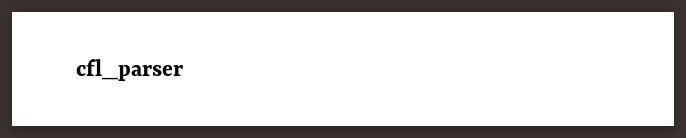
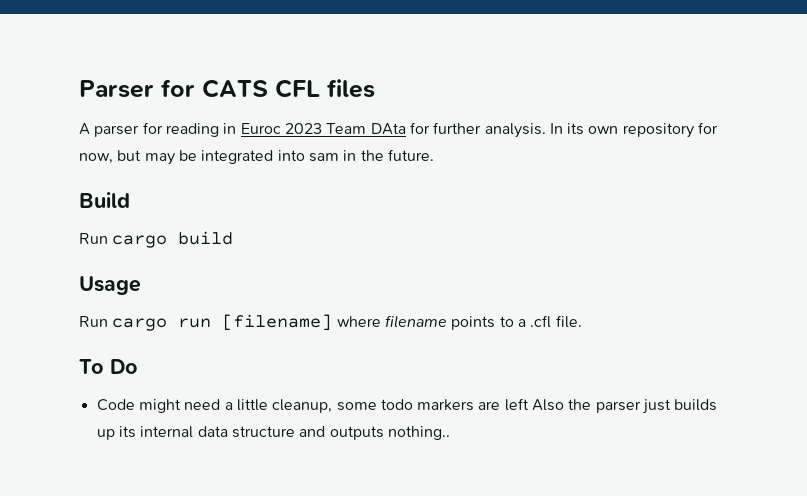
[76,59,183,81] cfl_parser -> [79,79,375,98] [79,122,719,138] [79,149,434,165] [79,192,130,208] [79,231,234,248] [79,276,141,295] [79,314,582,331] [79,359,138,374] [96,398,718,414] [96,426,450,440] Parser for CATS CFL files // A parser for reading in Euroc 2023 Team DAta for further analysis. In its own repository for now, but may be integrated into sam in the future. // Build // Run cargo build // Usage // Run cargo run [filename] where filename points to a .cfl file. // To Do // Code might need a little cleanup, some todo markers are left Also the parser just builds up its internal data structure and outputs nothing..

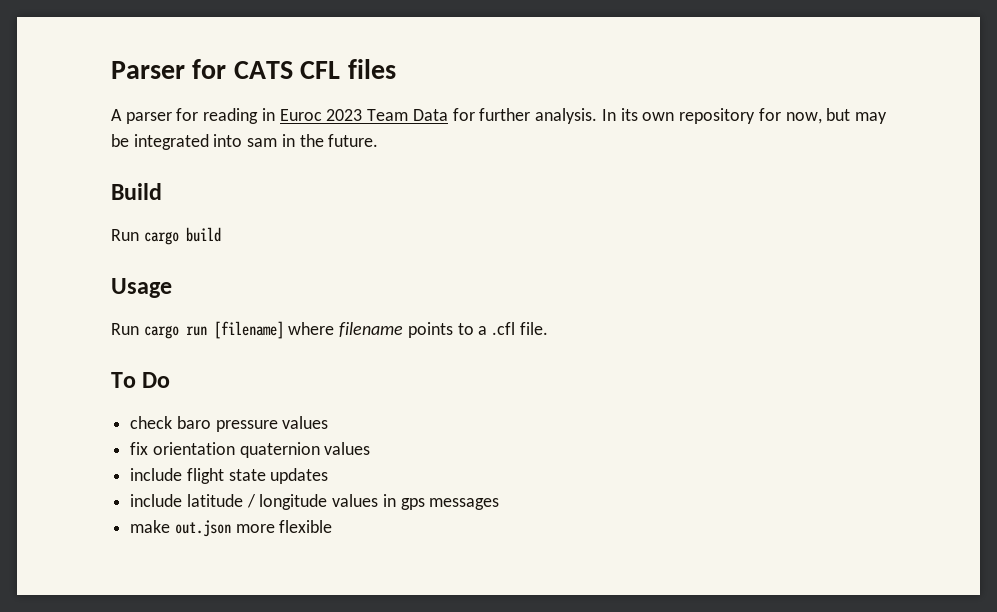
[370,123,406,135] DAta -> [412,109,448,121] Data
[96,398,718,414] [96,426,450,440] Code might need a little cleanup, some todo markers are left Also the parser just builds up its internal data structure and outputs nothing.. -> [130,416,329,432] [130,442,371,458] [130,468,329,484] [130,494,500,510] [130,520,333,537] check baro pressure values // fix orientation quaternion values // include flight state updates // include latitude / longitude values in gps messages // make out.json more flexible

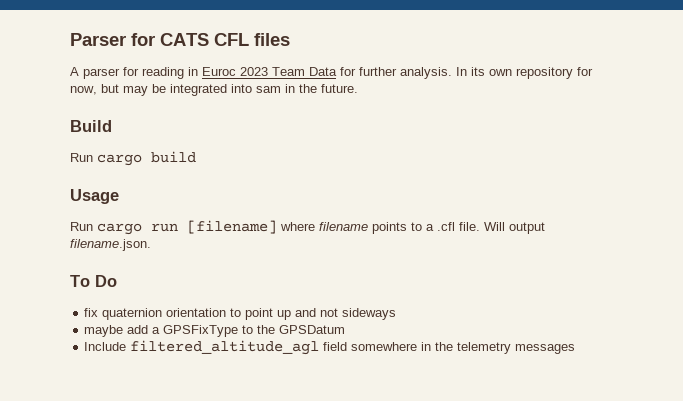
(548, 328) none -> [484,222,545,234] [70,239,151,251] Will output filename.json.
[130,416,329,432] [130,442,371,458] [130,468,329,484] [130,494,500,510] [130,520,333,537] check baro pressure values // fix orientation quaternion values // include flight state updates // include latitude / longitude values in gps messages // make out.json more flexible -> [84,308,397,320] [84,325,346,337] [84,340,576,355] fix quaternion orientation to point up and not sideways // maybe add a GPSFixType to the GPSDatum // Include filtered_altitude_agl field somewhere in the telemetry messages

